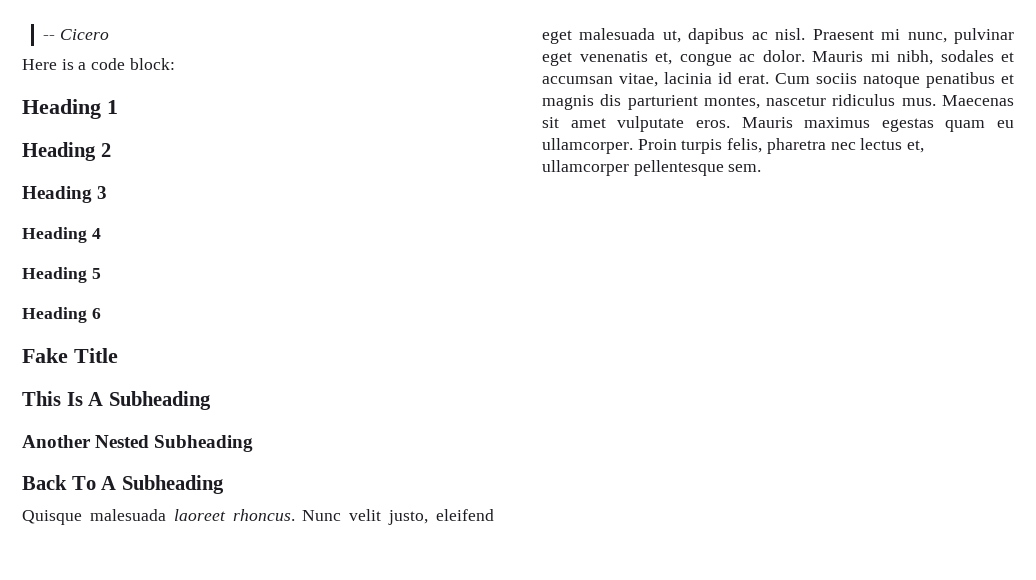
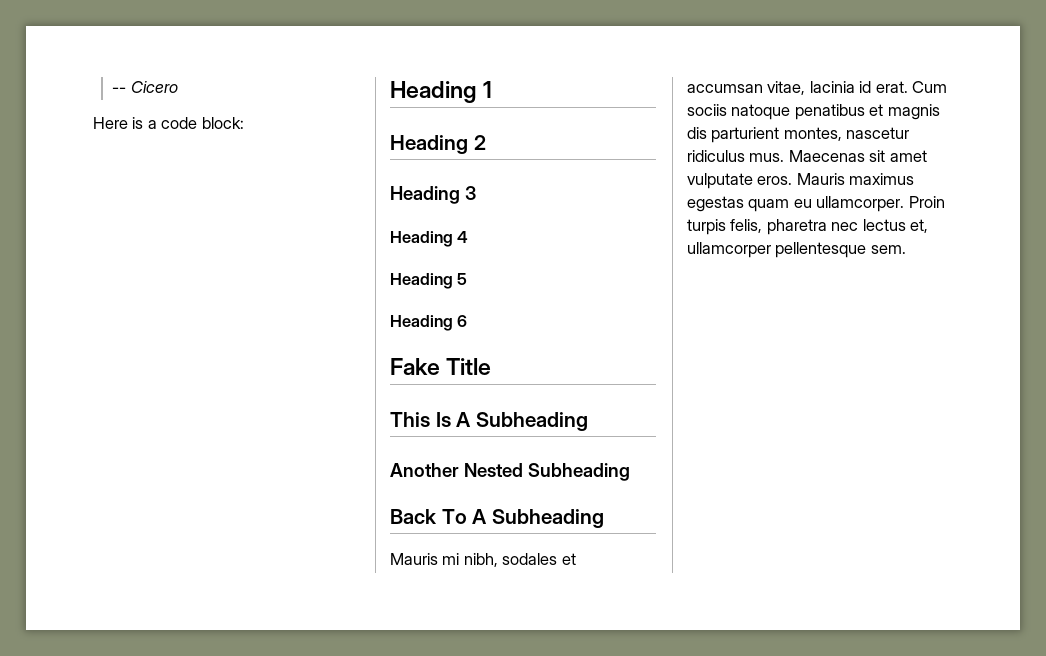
[22,509,494,525] [542,28,1015,44] [542,50,805,66] Quisque malesuada laoreet rhoncus. Nunc velit justo, eleifend eget malesuada ut, dapibus ac nisl. Praesent mi nunc, pulvinar eget venenatis et, congue ac dolor. -> (604, 518) none

